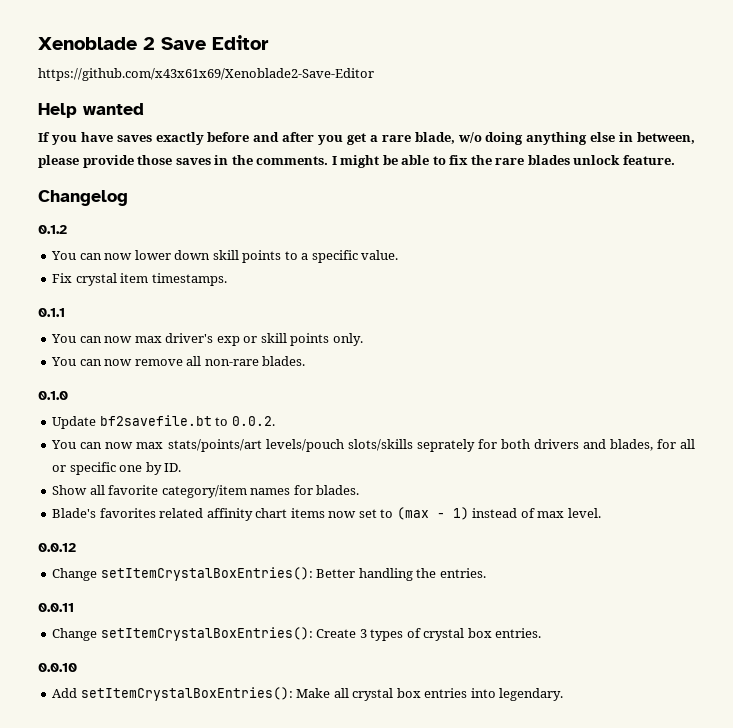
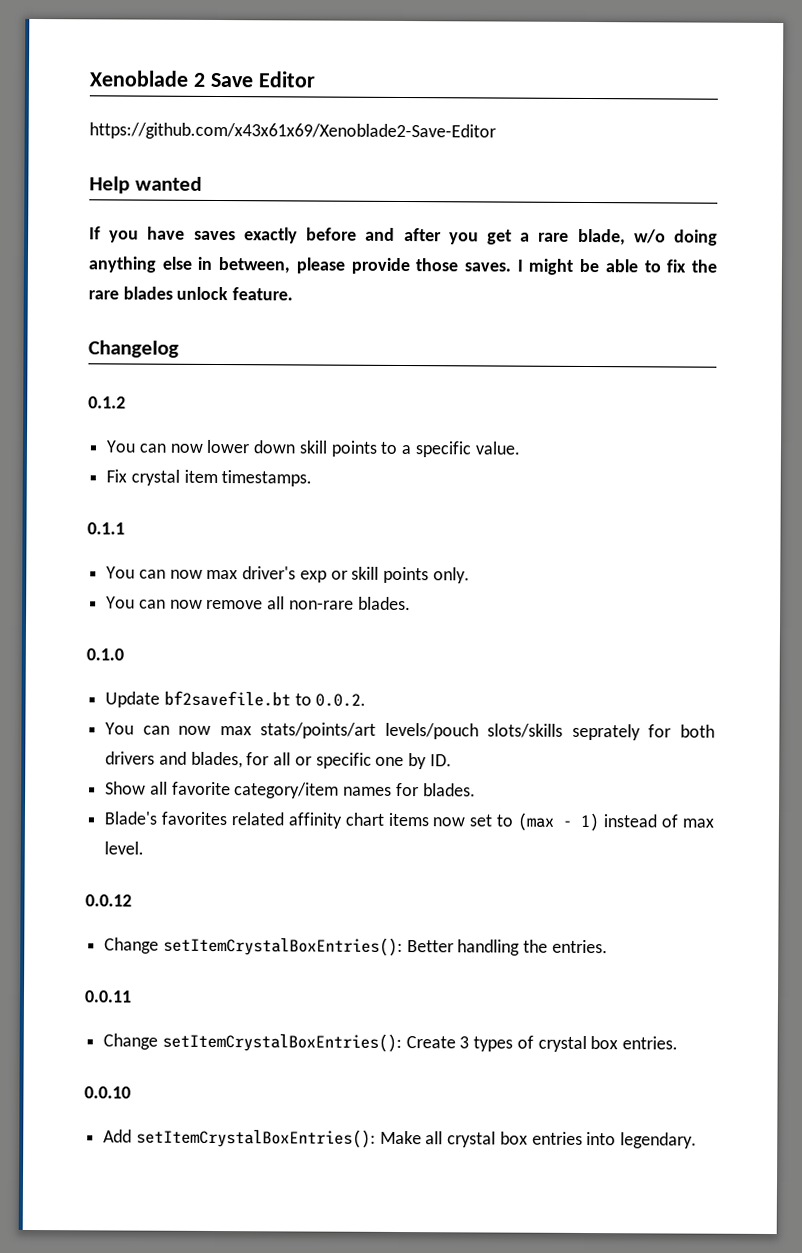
[175,155,329,165] saves in the comments. -> [464,262,512,272] saves.

